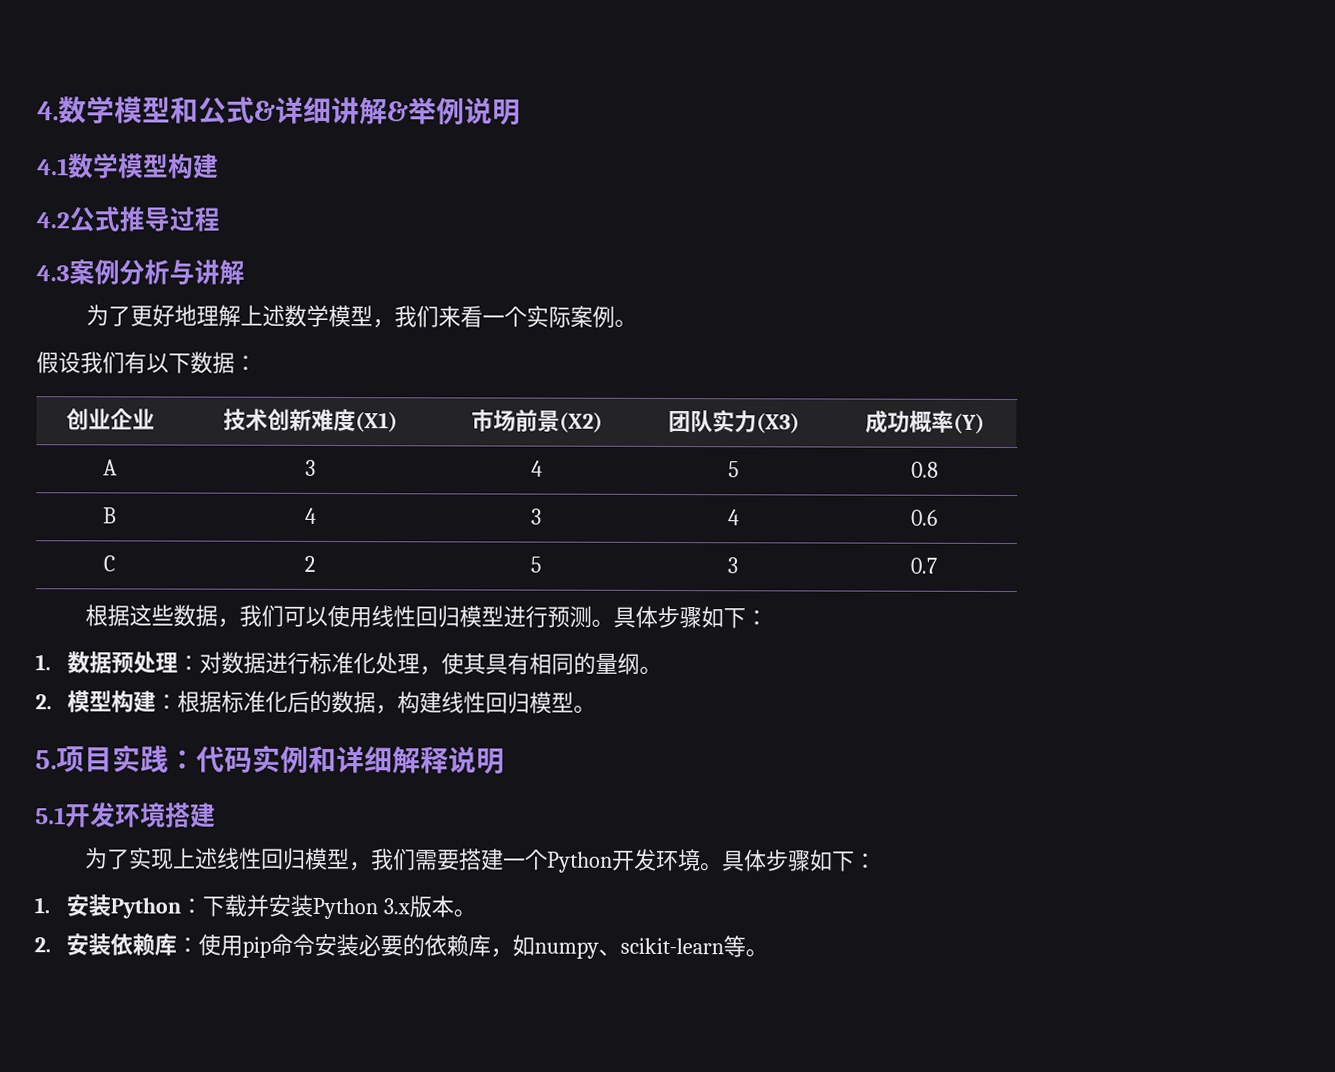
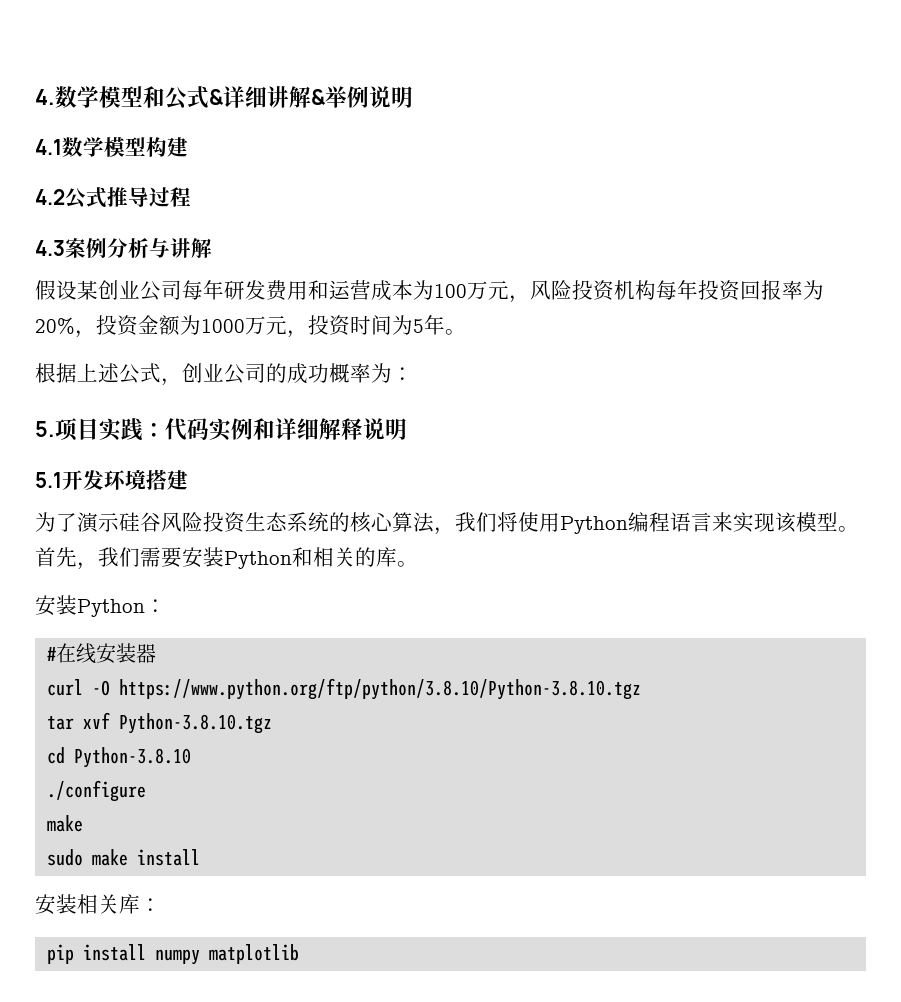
[85,304,637,329] [36,351,257,374] [65,408,155,431] [223,408,399,433] [470,409,603,433] [667,409,800,434] [864,410,985,434] [103,459,118,476] [305,459,316,476] [530,460,543,477] [728,461,739,478] [910,461,939,478] [103,507,117,524] [304,507,317,524] [531,508,542,525] [727,509,740,526] [911,509,938,526] [103,555,115,572] [304,555,315,572] [530,556,541,573] [727,557,738,574] [910,557,937,574] [84,604,768,629] [35,651,663,676] [35,690,597,715] 为了更好地理解上述数学模型，我们来看一个实际案例。 // 假设我们有以下数据： // 创业企业 | 技术创新难度(X1) | 市场前景(X2) | 团队实力(X3) | 成功概率(Y) // A | 3 | 4 | 5 | 0.8 // B | 4 | 3 | 4 | 0.6 // C | 2 | 5 | 3 | 0.7 // 根据这些数据，我们可以使用线性回归模型进行预测。具体步骤如下： // 1.数据预处理：对数据进行标准化处理，使其具有相同的量纲。 // 2.模型构建：根据标准化后的数据，构建线性回归模型。 -> [35,280,824,303] [35,315,466,338] [35,363,413,386] 假设某创业公司每年研发费用和运营成本为100万元，风险投资机构每年投资回报率为20%，投资金额为1000万元，投资时间为5年。 // 根据上述公式，创业公司的成功概率为：
[128,847,877,873] [34,894,477,920] [34,933,769,959] 实现上述线性回归模型，我们需要搭建一个Python开发环境。具体步骤如下： // 1.安装Python：下载并安装Python 3.x版本。 // 2.安装依赖库：使用pip命令安装必要的依赖库，如numpy、scikit-learn等。 -> [77,512,859,535] [35,547,418,570] [35,595,166,617] [47,643,157,664] [47,678,642,700] [47,712,273,734] [47,747,192,768] [47,780,147,802] [47,815,84,832] [47,849,201,866] [35,894,161,915] [47,944,300,965] 演示硅谷风险投资生态系统的核心算法，我们将使用Python编程语言来实现该模型。首先，我们需要安装Python和相关的库。 // 安装Python： // #在线安装器 // curl -O https://www.python.org/ftp/python/3.8.10/Python-3.8.10.tgz // tar xvf Python-3.8.10.tgz // cd Python-3.8.10 // ./configure // make // sudo make install // 安装相关库： // pip install numpy matplotlib

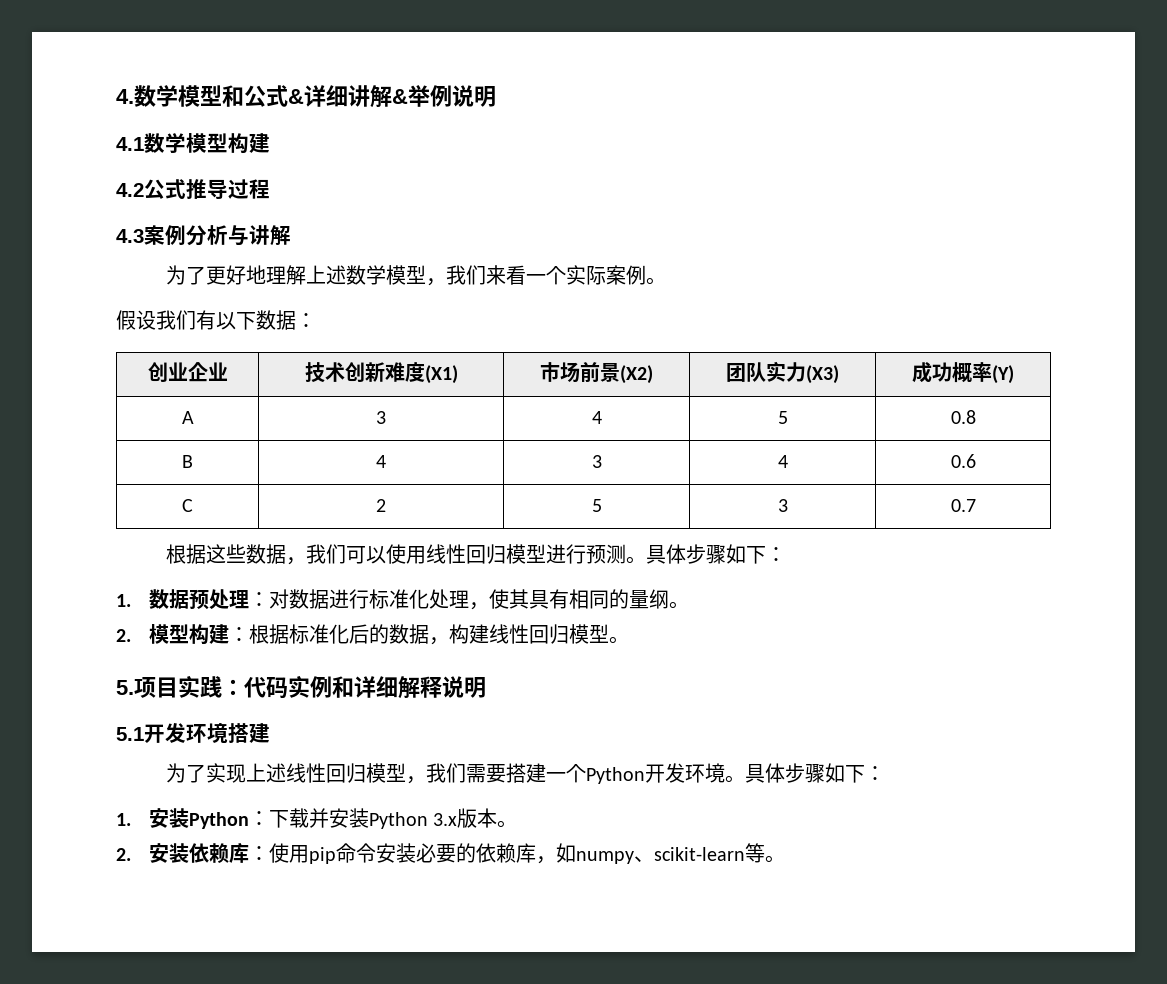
[35,280,824,303] [35,315,466,338] [35,363,413,386] 假设某创业公司每年研发费用和运营成本为100万元，风险投资机构每年投资回报率为20%，投资金额为1000万元，投资时间为5年。 // 根据上述公式，创业公司的成功概率为： -> [166,265,667,286] [116,310,316,330] [147,362,228,382] [304,362,458,384] [540,362,653,384] [726,361,839,384] [912,361,1014,384] [181,411,194,424] [376,411,386,424] [591,411,602,424] [777,411,788,424] [950,410,976,424] [182,455,193,468] [376,455,386,468] [591,455,602,468] [777,455,788,468] [950,454,976,468] [182,499,193,512] [376,499,386,512] [591,499,602,512] [777,499,788,512] [950,499,976,512] [166,544,787,565] [116,589,689,610] [116,624,629,645] 为了更好地理解上述数学模型，我们来看一个实际案例。 // 假设我们有以下数据： // 创业企业 | 技术创新难度(X1) | 市场前景(X2) | 团队实力(X3) | 成功概率(Y) // A | 3 | 4 | 5 | 0.8 // B | 4 | 3 | 4 | 0.6 // C | 2 | 5 | 3 | 0.7 // 根据这些数据，我们可以使用线性回归模型进行预测。具体步骤如下： // 1.数据预处理：对数据进行标准化处理，使其具有相同的量纲。 // 2.模型构建：根据标准化后的数据，构建线性回归模型。
[77,512,859,535] [35,547,418,570] [35,595,166,617] [47,643,157,664] [47,678,642,700] [47,712,273,734] [47,747,192,768] [47,780,147,802] [47,815,84,832] [47,849,201,866] [35,894,161,915] [47,944,300,965] 演示硅谷风险投资生态系统的核心算法，我们将使用Python编程语言来实现该模型。首先，我们需要安装Python和相关的库。 // 安装Python： // #在线安装器 // curl -O https://www.python.org/ftp/python/3.8.10/Python-3.8.10.tgz // tar xvf Python-3.8.10.tgz // cd Python-3.8.10 // ./configure // make // sudo make install // 安装相关库： // pip install numpy matplotlib -> [206,763,886,784] [116,808,518,829] [116,843,785,864] 实现上述线性回归模型，我们需要搭建一个Python开发环境。具体步骤如下： // 1.安装Python：下载并安装Python 3.x版本。 // 2.安装依赖库：使用pip命令安装必要的依赖库，如numpy、scikit-learn等。

